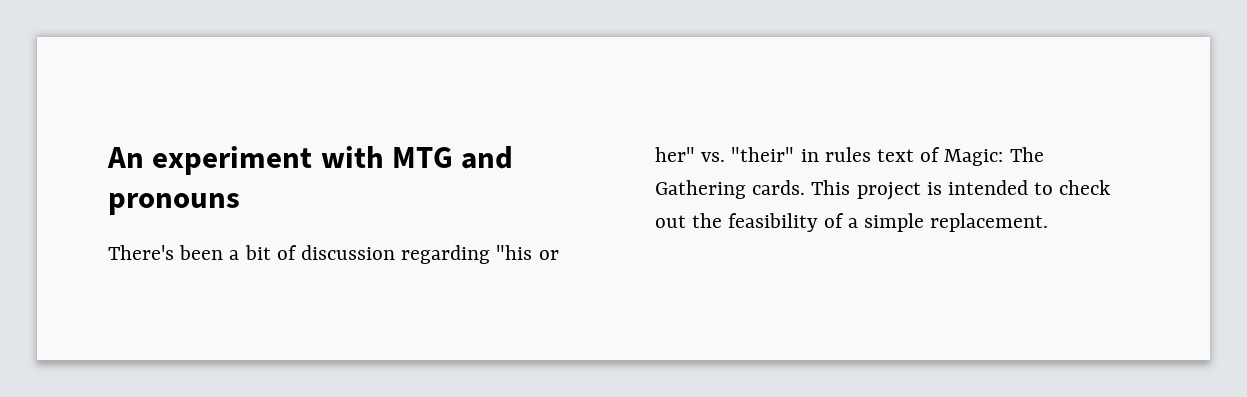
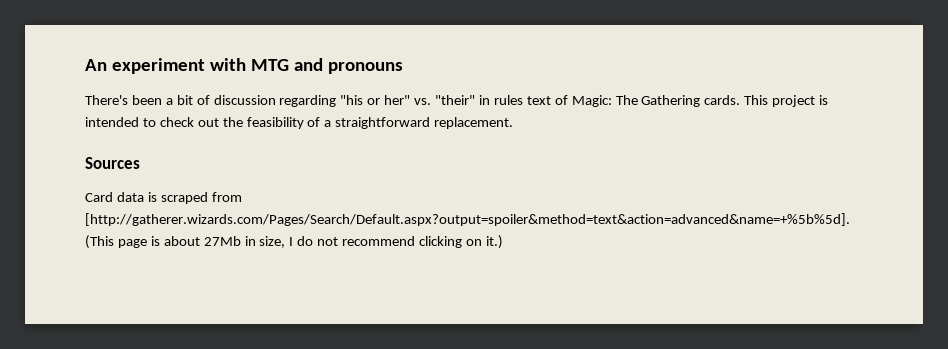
[864,213,925,232] simple -> [335,117,431,129] straightforward
(1049, 222) none -> [85,157,140,169] [85,192,242,204] [85,213,850,226] [85,235,503,249] // Sources // Card data is scraped from [http://gatherer.wizards.com/Pages/Search/Default.aspx?output=spoiler&method=text&action=advanced&name=+%5b%5d]. (This page is about 27Mb in size, I do not recommend clicking on it.)

